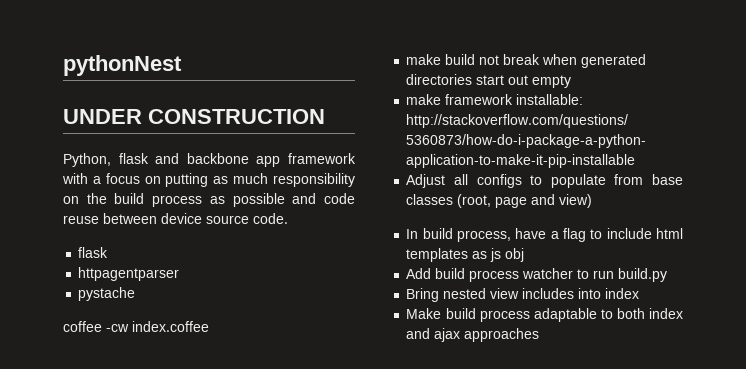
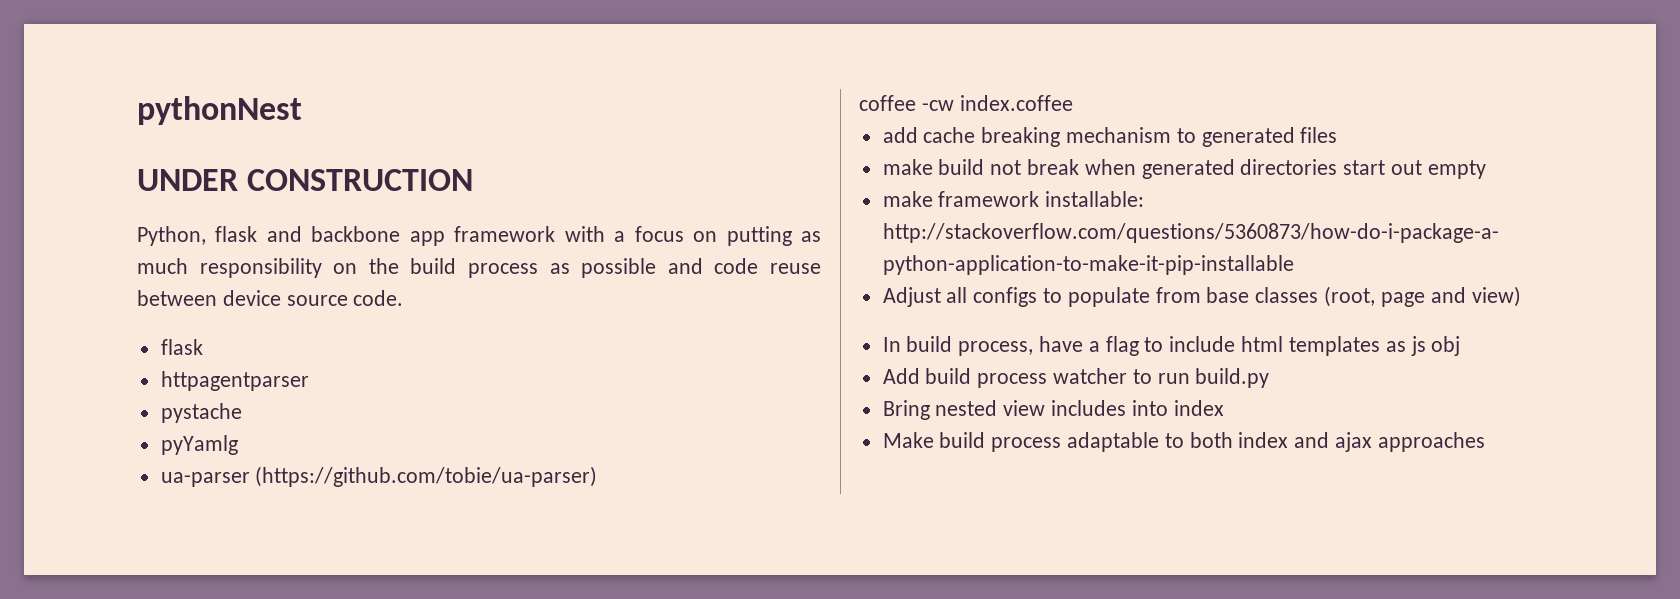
(136, 294) none -> [160,435,238,455] [160,466,598,487] // pyYamlg // ua-parser (https://github.com/tobie/ua-parser)
(209, 326) none -> [882,127,1338,147] // add cache breaking mechanism to generated files

